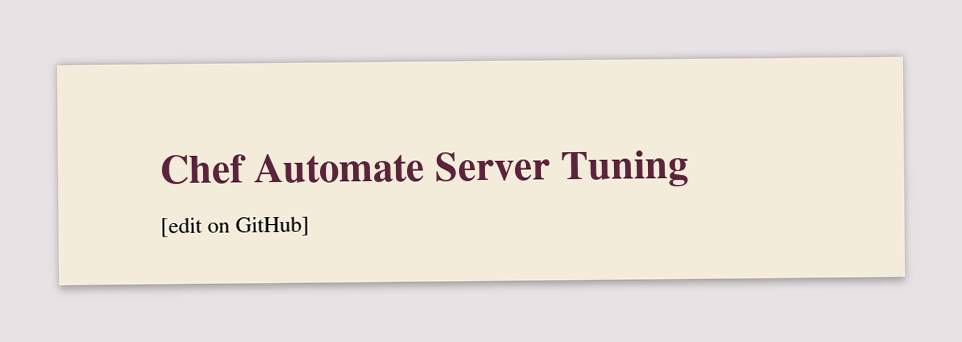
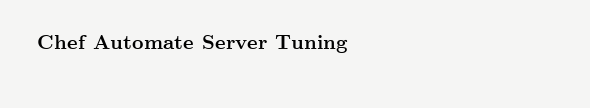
[160,215,311,238] // [edit on GitHub] -> (348, 44) none

